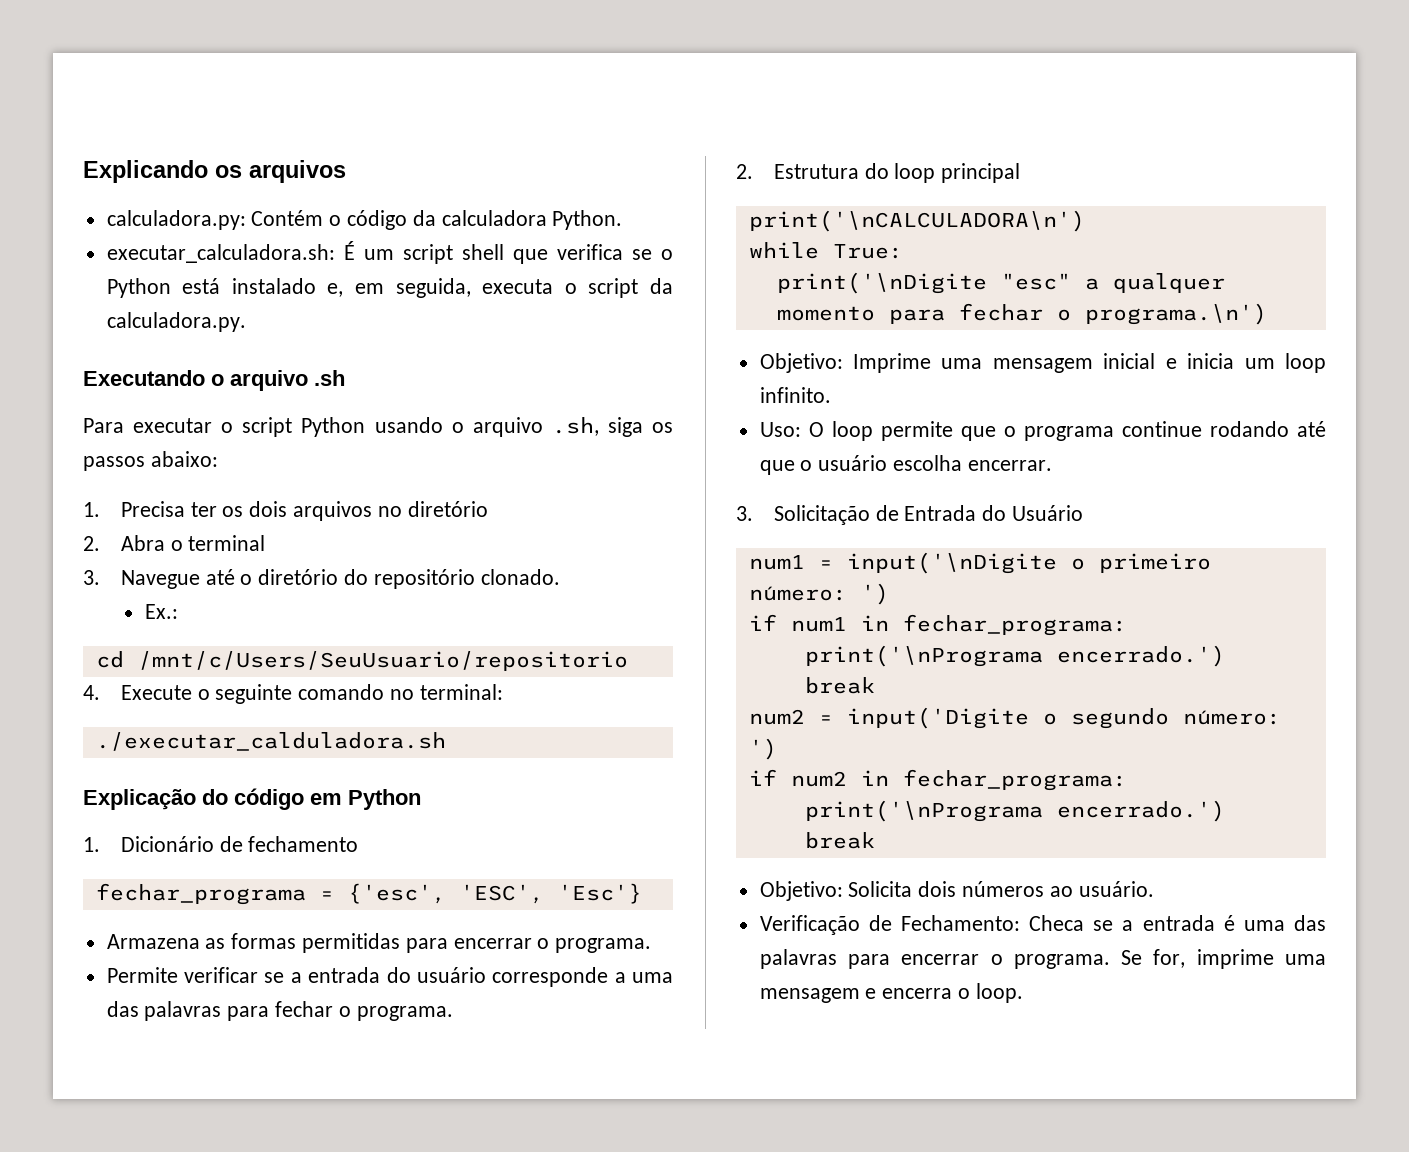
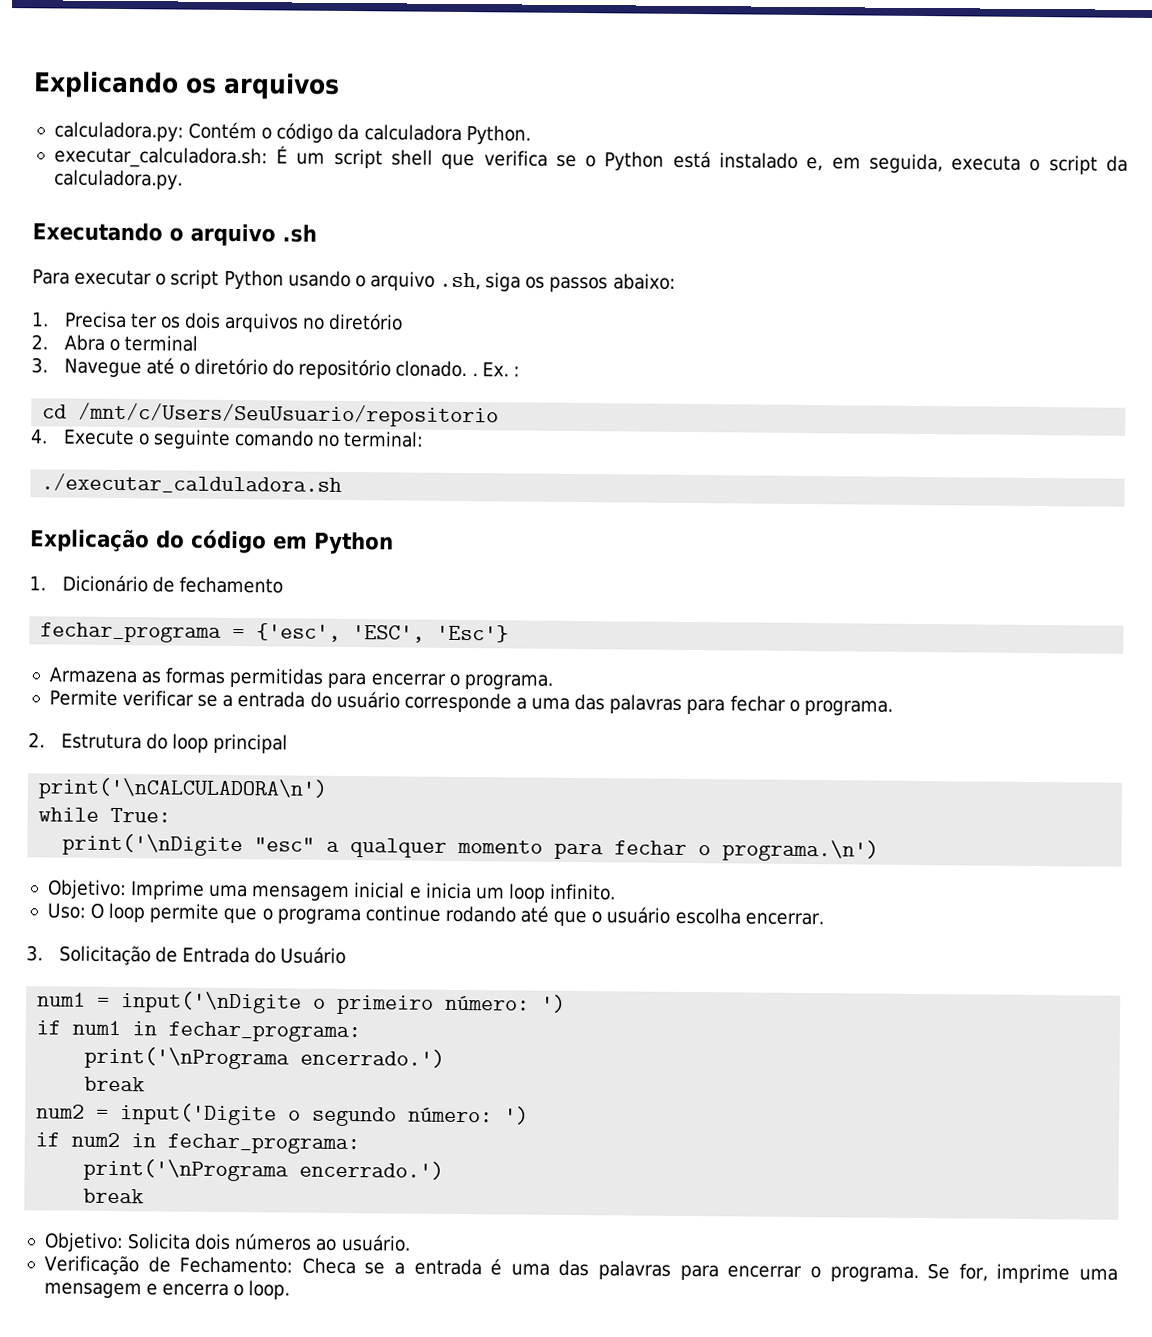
[144,604,178,619] // Ex.: -> [471,362,520,377] . Ex. :

